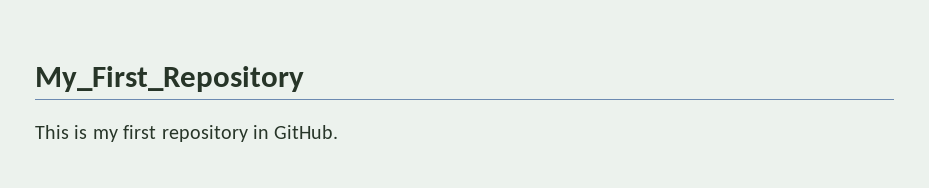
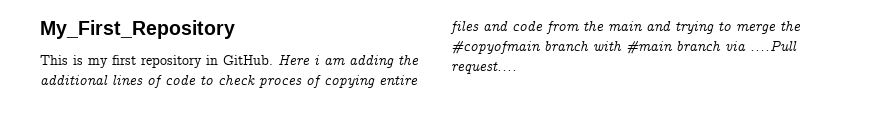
(339, 132) none -> [278,54,419,68] [40,75,418,88] [450,21,801,34] [451,40,797,54] [451,61,517,74] Here i am adding the additional lines of code to check proces of copying entire files and code from the main and trying to merge the #copyofmain branch with #main branch via ....Pull request....

